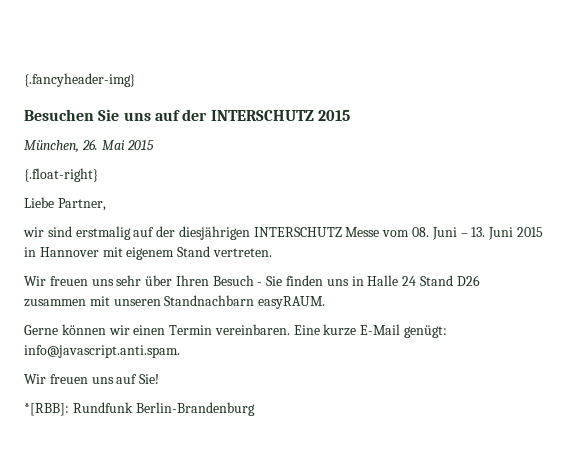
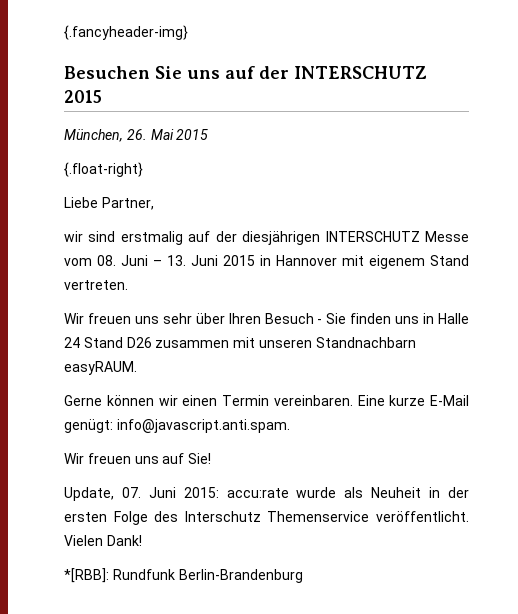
(160, 379) none -> [64,487,470,501] [64,511,469,525] [64,535,142,546] // Update, 07. Juni 2015: accu:rate wurde als Neuheit in der ersten Folge des Interschutz Themenservice veröffentlicht. Vielen Dank!

